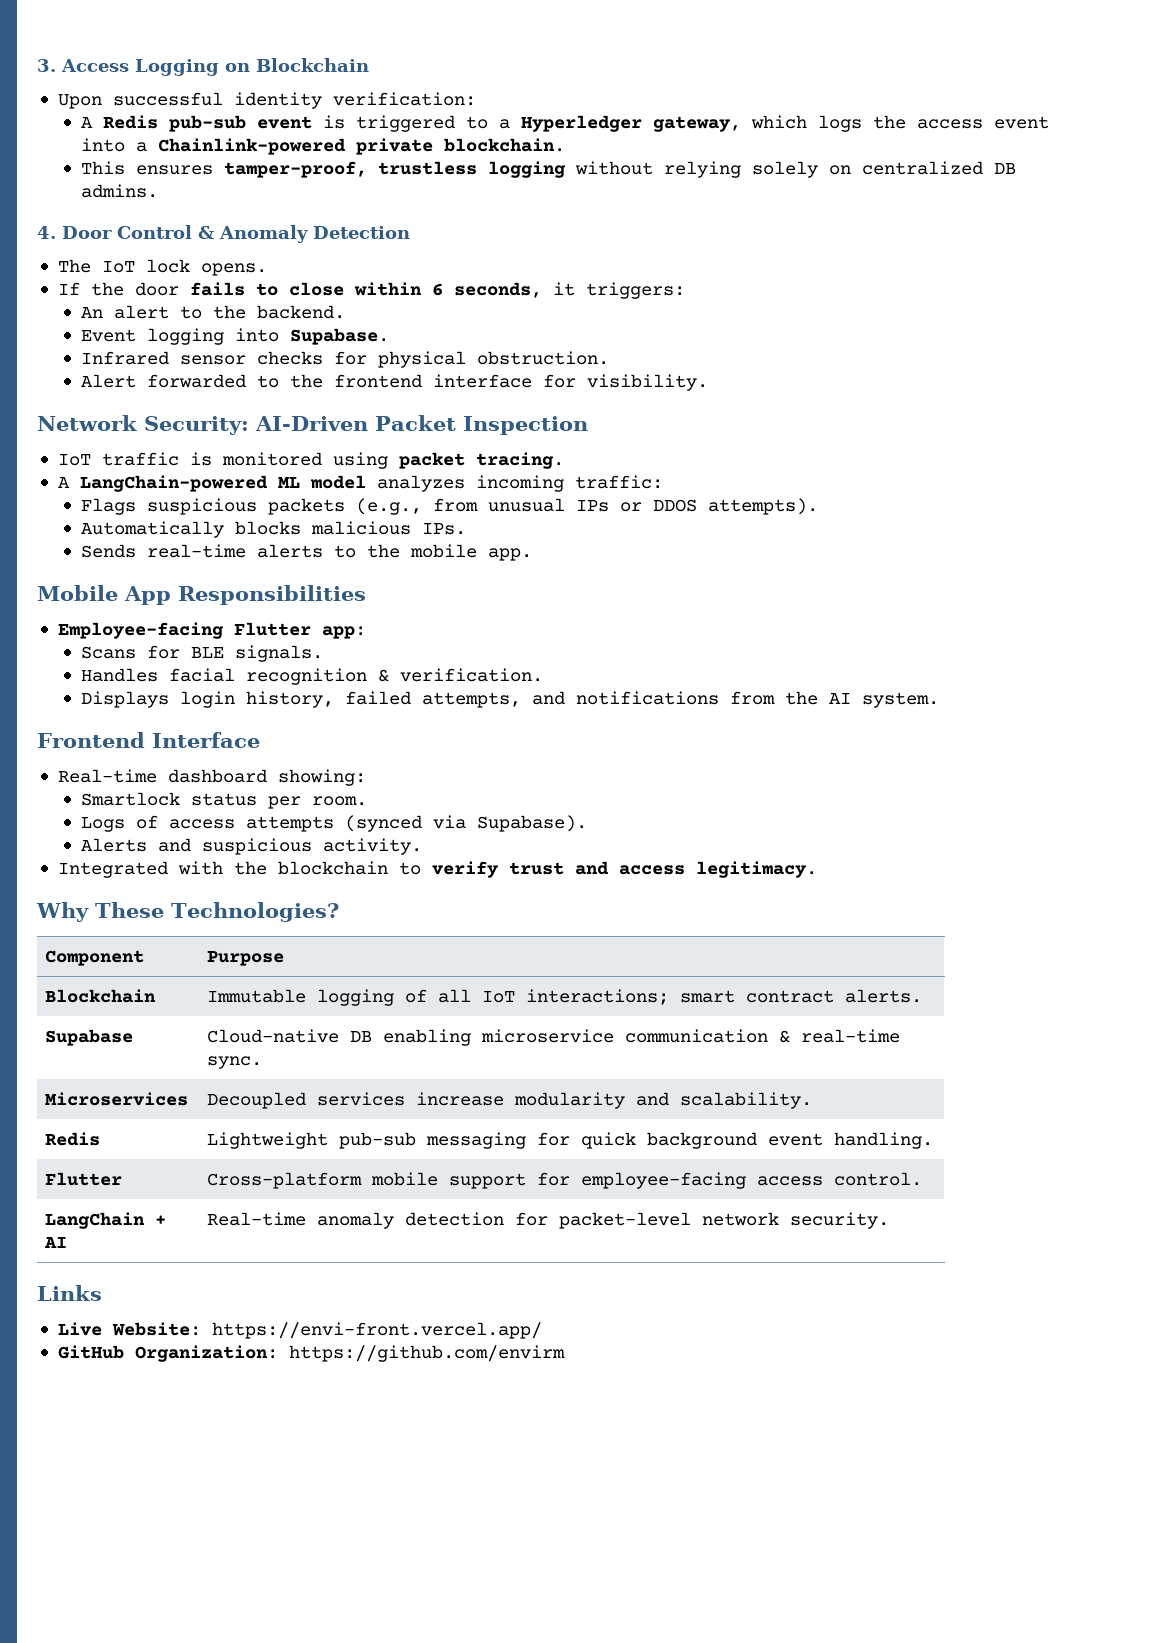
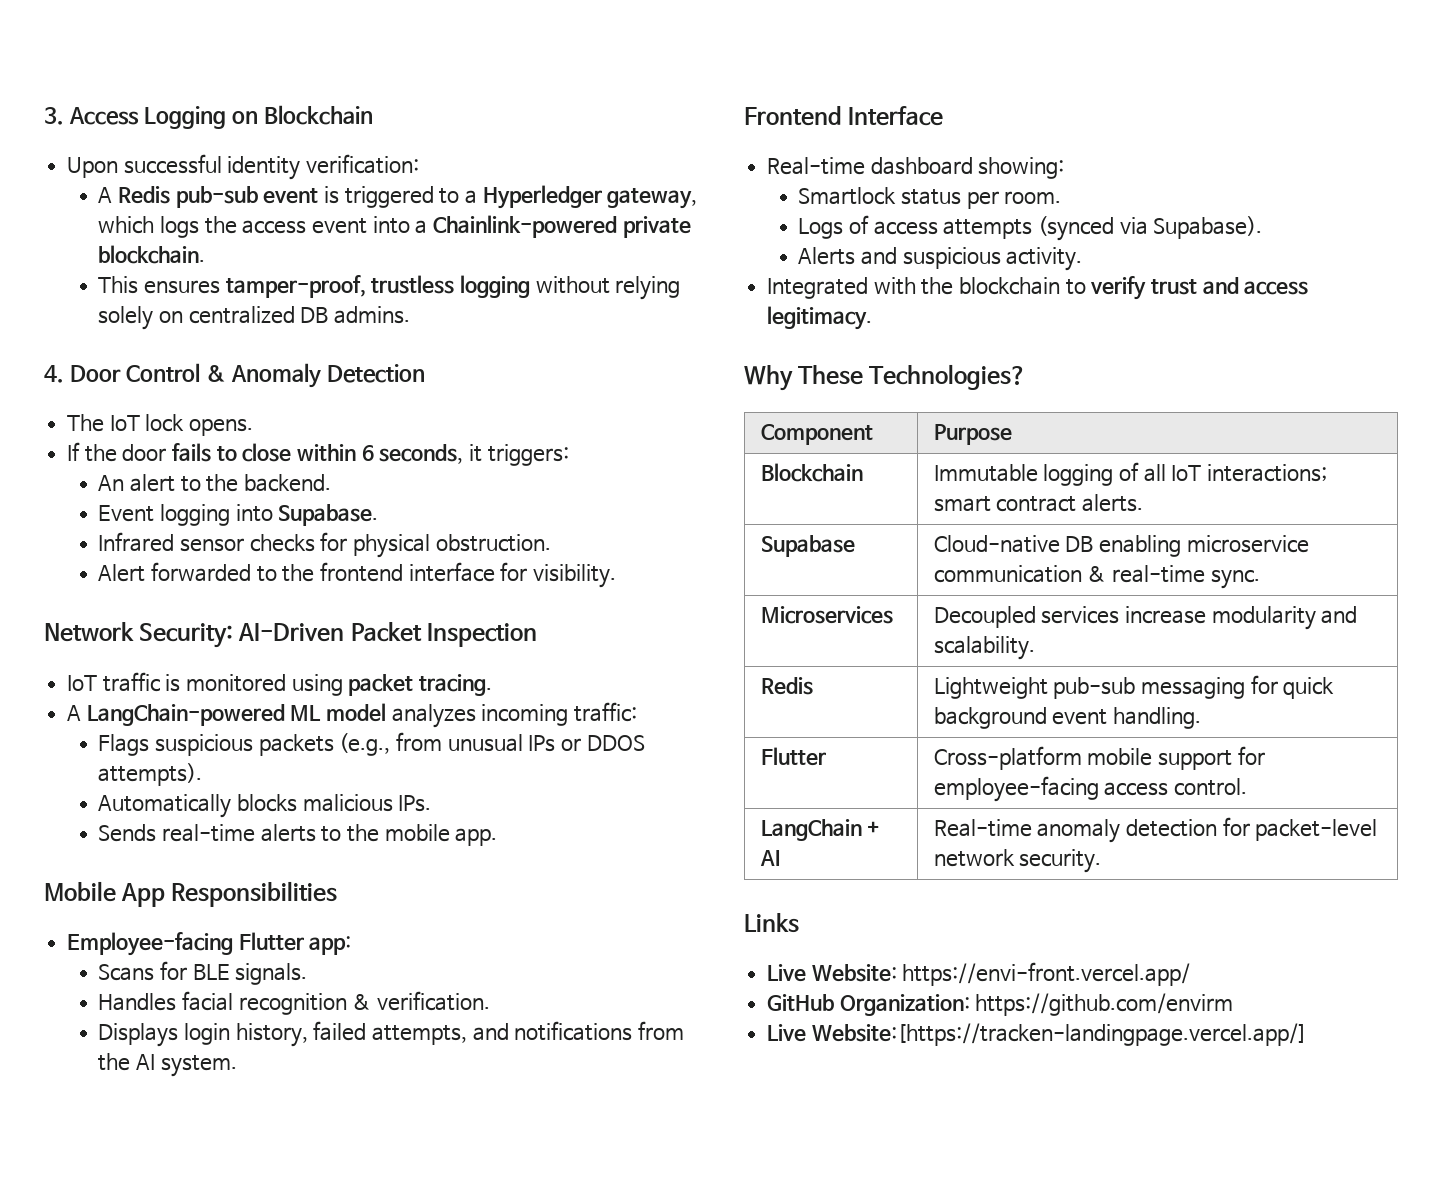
(565, 1353) none -> [767,1023,1307,1046] // Live Website:[https://tracken-landingpage.vercel.app/]

